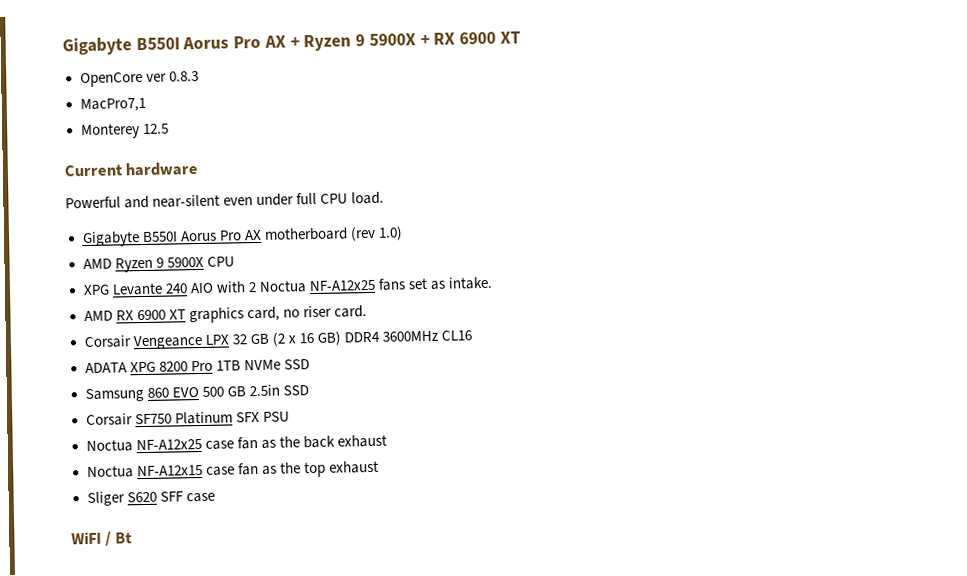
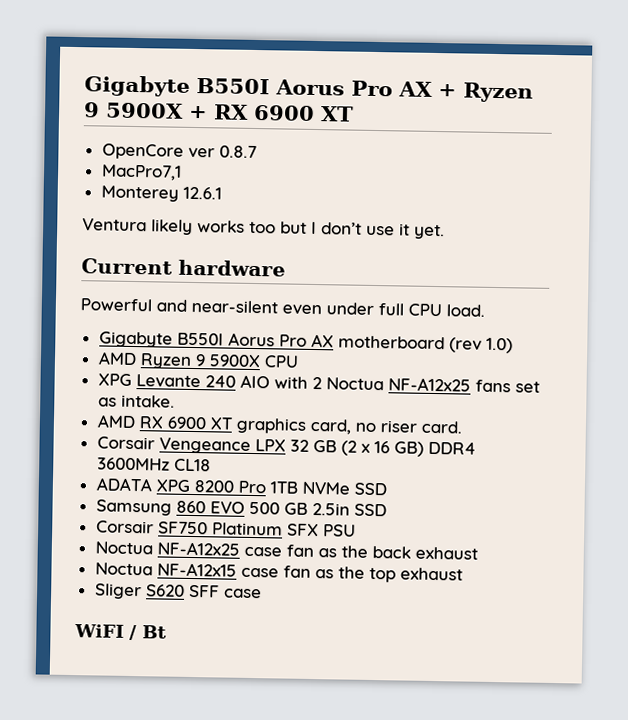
[168,70,199,82] 0.8.3 -> [218,145,257,159] 0.8.7
[142,123,169,134] 12.5 -> [182,186,222,200] [82,218,445,240] 12.6.1 // Ventura likely works too but I don’t use it yet.
[441,330,473,341] CL16 -> [173,458,211,472] CL18

